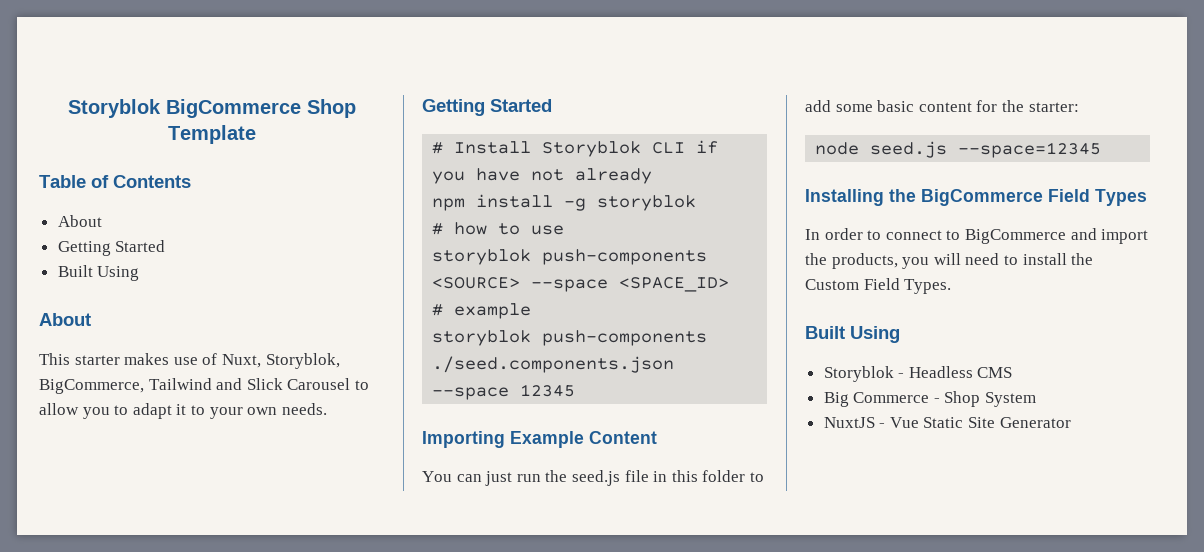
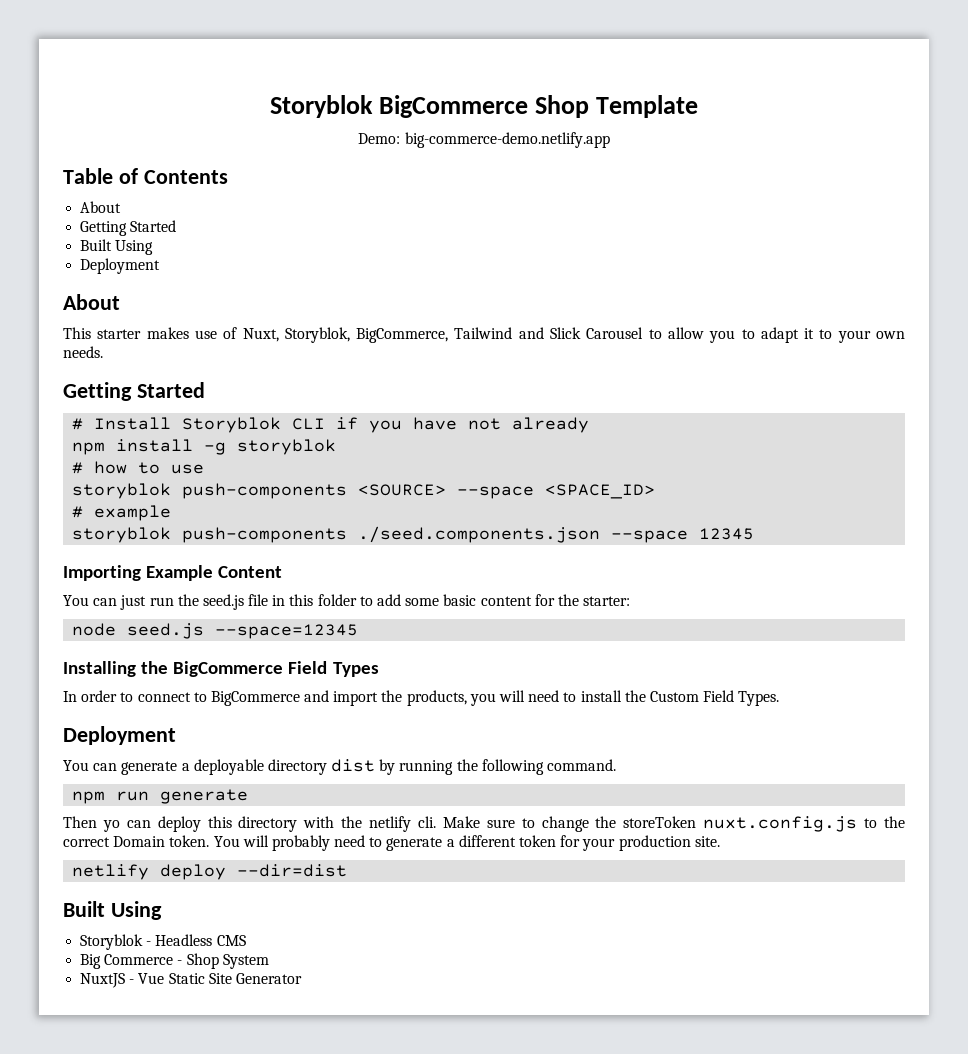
(256, 134) none -> [358,132,610,148] // Demo: big-commerce-demo.netlify.app
(140, 273) none -> [80,258,161,274] // Deployment
(952, 286) none -> [63,726,176,745] [63,759,617,775] [72,789,249,804] [63,816,906,832] [63,835,720,851] [72,864,348,880] // Deployment // You can generate a deployable directory dist by running the following command. // npm run generate // Then yo can deploy this directory with the netlify cli. Make sure to change the storeToken nuxt.config.js to the correct Domain token. You will probably need to generate a different token for your production site. // netlify deploy --dir=dist

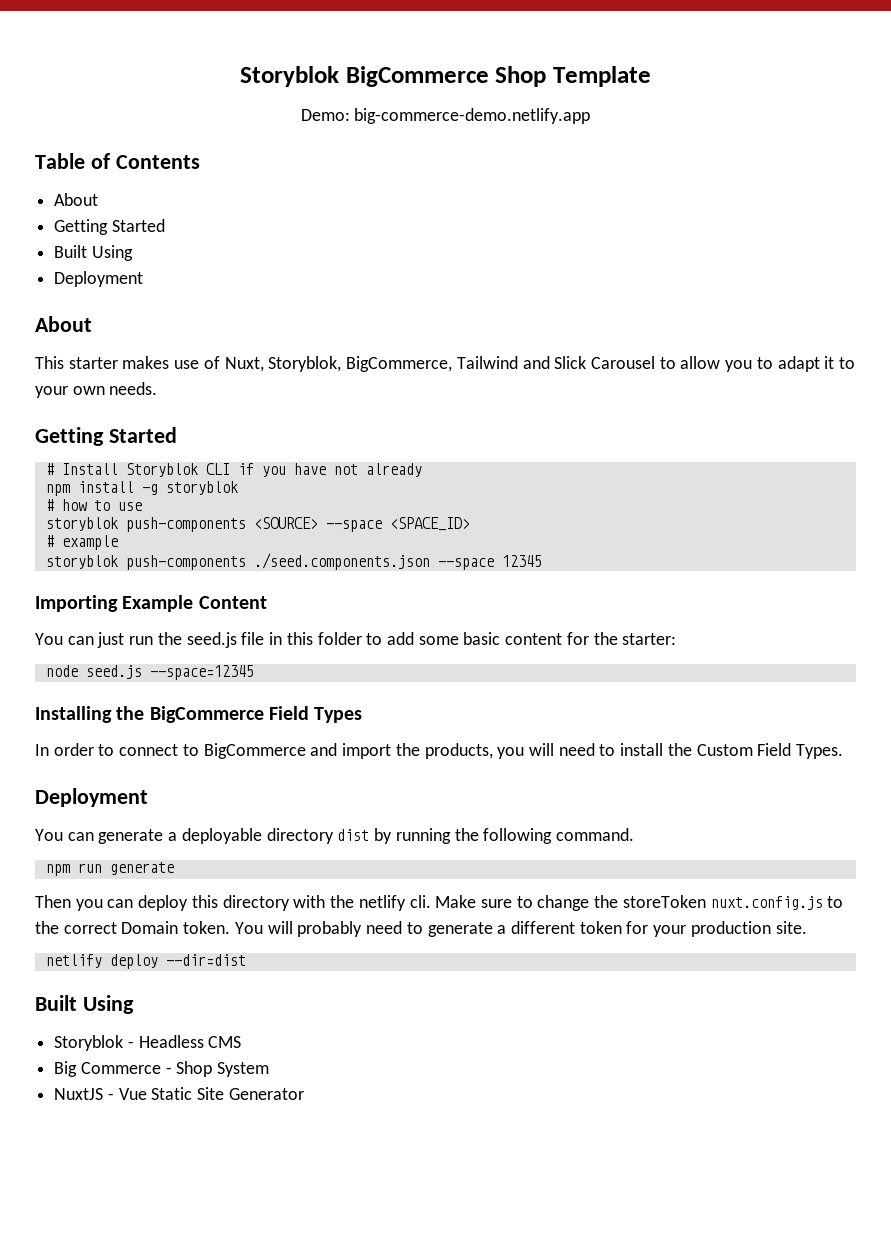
[102,820,120,832] yo -> [75,899,103,911] you

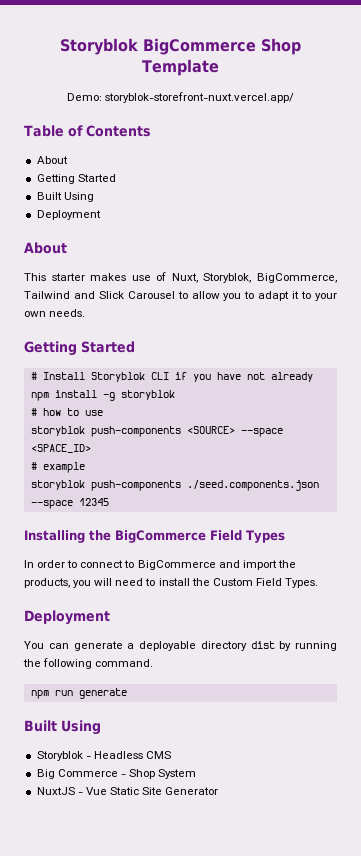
[354,108,591,124] big-commerce-demo.netlify.app -> [105,92,295,103] storyblok-storefront-nuxt.vercel.app/
[35,595,267,612] [35,632,677,648] [45,665,254,680] // Importing Example Content // You can just run the seed.js file in this folder to add some basic content for the starter: // node seed.js --space=12345 -> (109, 502) none
[35,895,844,911] [35,921,807,937] [45,954,246,969] // Then you can deploy this directory with the netlify cli. Make sure to change the storeToken nuxt.config.js to the correct Domain token. You will probably need to generate a different token for your production site. // netlify deploy --dir=dist -> (127, 693) none

